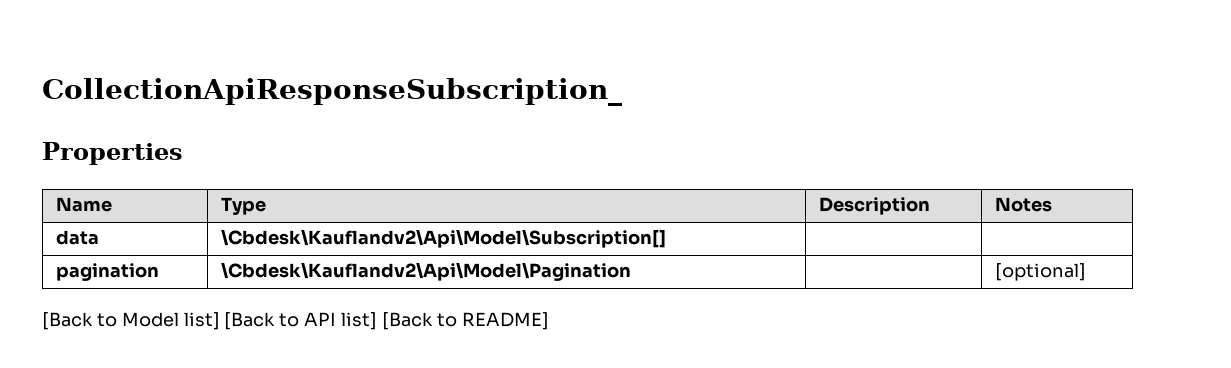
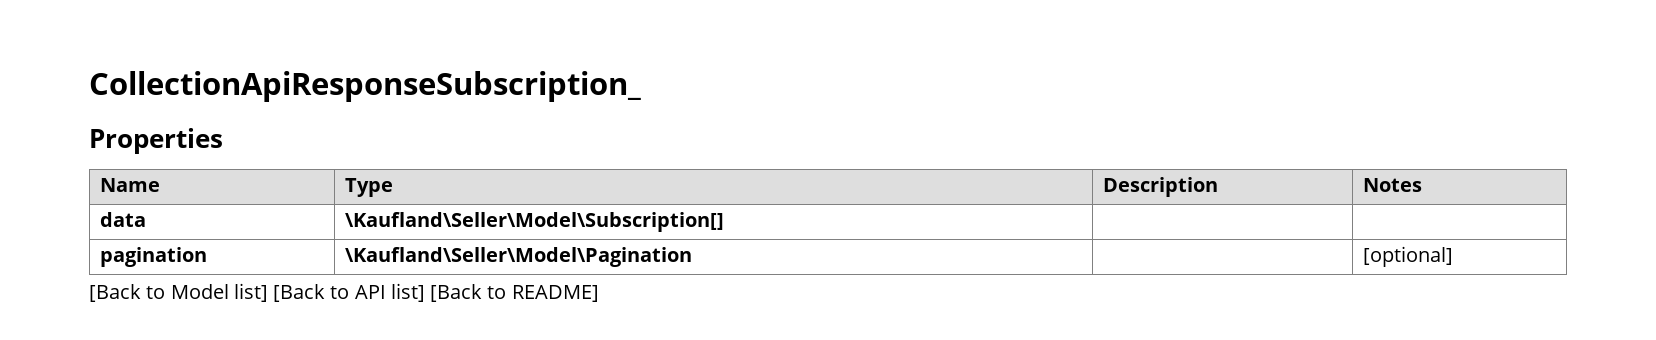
[220,229,666,248] \Cbdesk\Kauflandv2\Api\Model\Subscription[] -> [345,212,725,232] \Kaufland\Seller\Model\Subscription[]
[220,262,631,281] \Cbdesk\Kauflandv2\Api\Model\Pagination -> [345,247,693,267] \Kaufland\Seller\Model\Pagination

